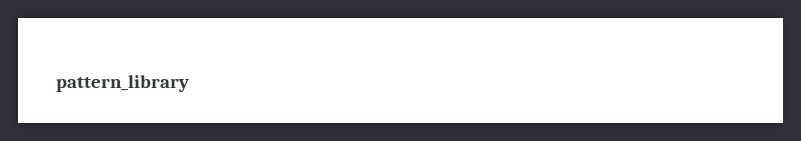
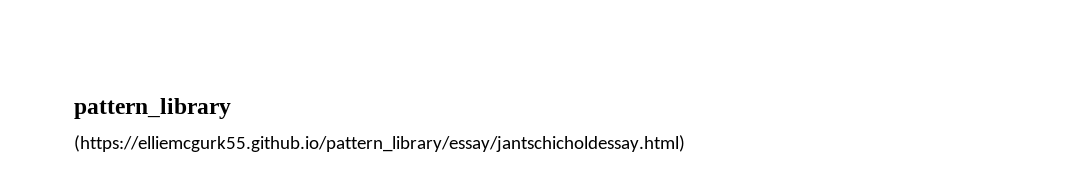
(189, 83) none -> [74,135,685,152] // (https://elliemcgurk55.github.io/pattern_library/essay/jantschicholdessay.html)

